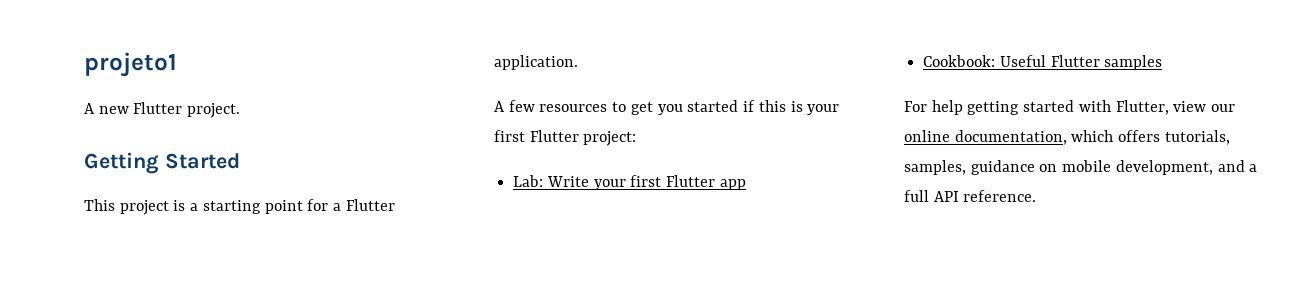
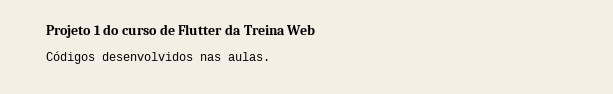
[84,52,177,77] [84,102,241,118] [84,152,240,174] [84,199,395,215] [494,55,578,70] [494,100,840,115] [494,130,637,146] [513,175,746,190] [923,55,1163,70] [904,100,1236,115] [904,130,1230,145] [904,160,1258,175] [904,190,1037,202] projeto1 // A new Flutter project. // Getting Started // This project is a starting point for a Flutter application. // A few resources to get you started if this is your first Flutter project: // Lab: Write your first Flutter app // Cookbook: Useful Flutter samples // For help getting started with Flutter, view our online documentation, which offers tutorials, samples, guidance on mobile development, and a full API reference. -> [46,24,316,38] [46,51,270,64] Projeto 1 do curso de Flutter da Treina Web // Códigos desenvolvidos nas aulas.

